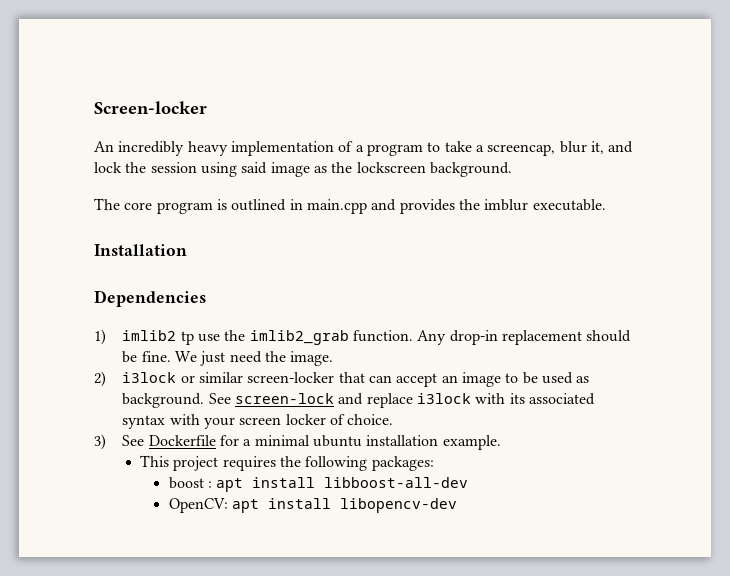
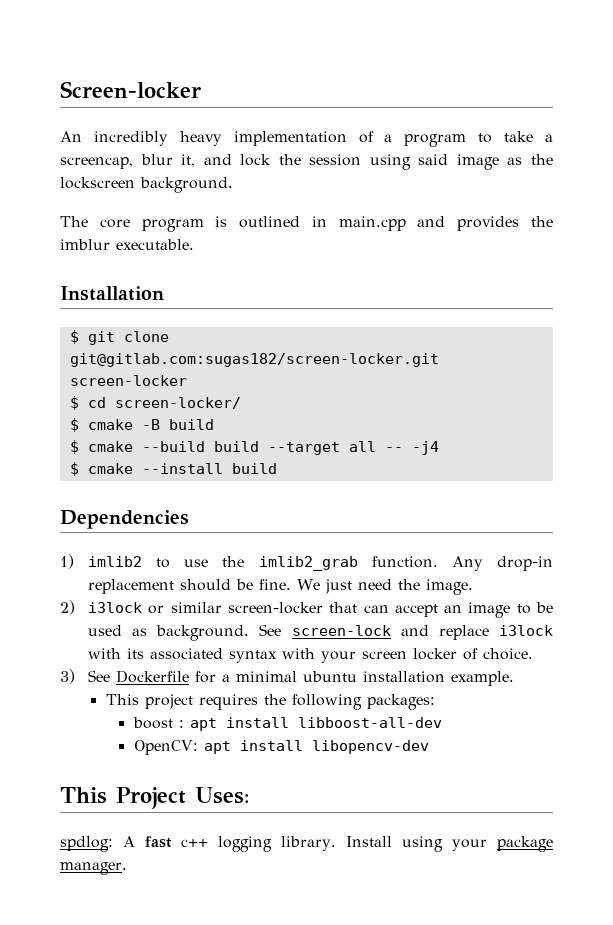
(187, 250) none -> [69,330,169,345] [69,353,439,367] [69,375,187,386] [69,396,241,410] [69,418,214,432] [69,440,439,455] [69,462,277,476] // $ git clone git@gitlab.com:sugas182/screen-locker.git screen-locker // $ cd screen-locker/ // $ cmake -B build // $ cmake --build build --target all -- -j4 // $ cmake --install build
[180,331,194,345] tp -> [156,558,171,568] to
(457, 505) none -> [60,787,250,809] [60,836,553,852] [60,862,127,875] // This Project Uses: // spdlog: A fast c++ logging library. Install using your package manager.

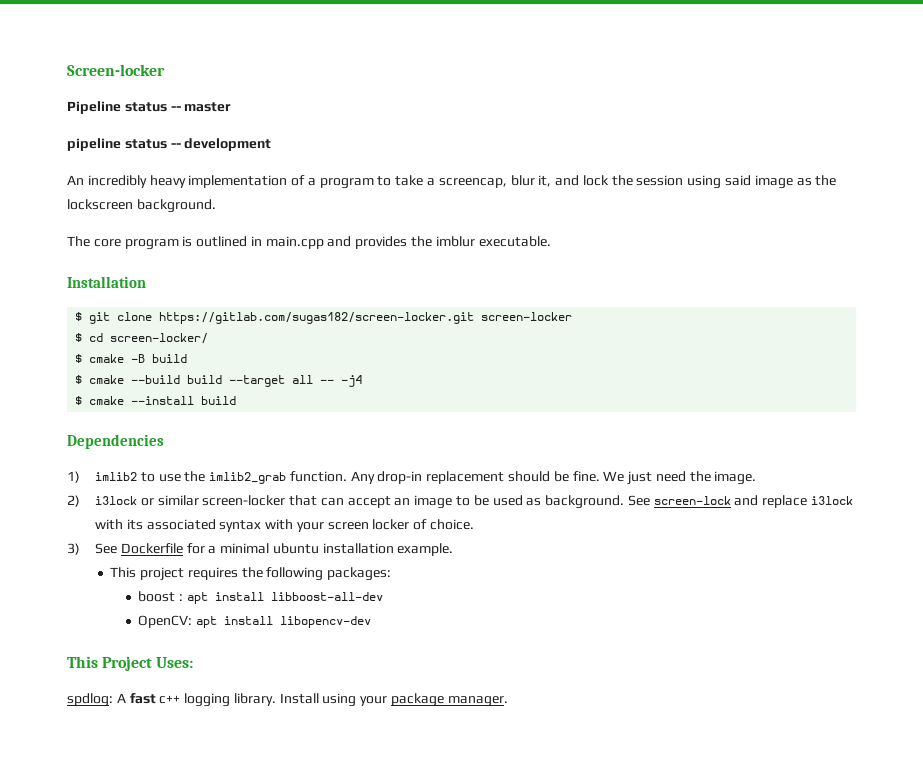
(201, 89) none -> [67,101,232,114] [67,138,272,151] // Pipeline status -- master // pipeline status -- development
[69,353,439,367] git@gitlab.com:sugas182/screen-locker.git -> [159,312,475,324] https://gitlab.com/sugas182/screen-locker.git

